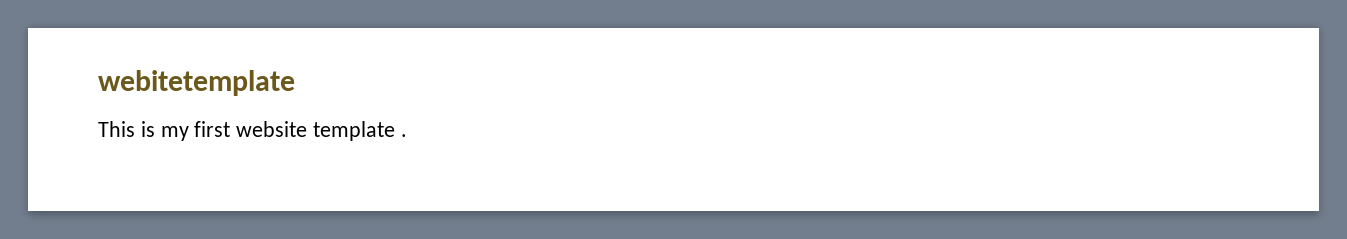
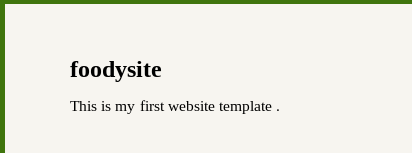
[98,70,295,96] webitetemplate -> [70,61,162,82] foodysite

